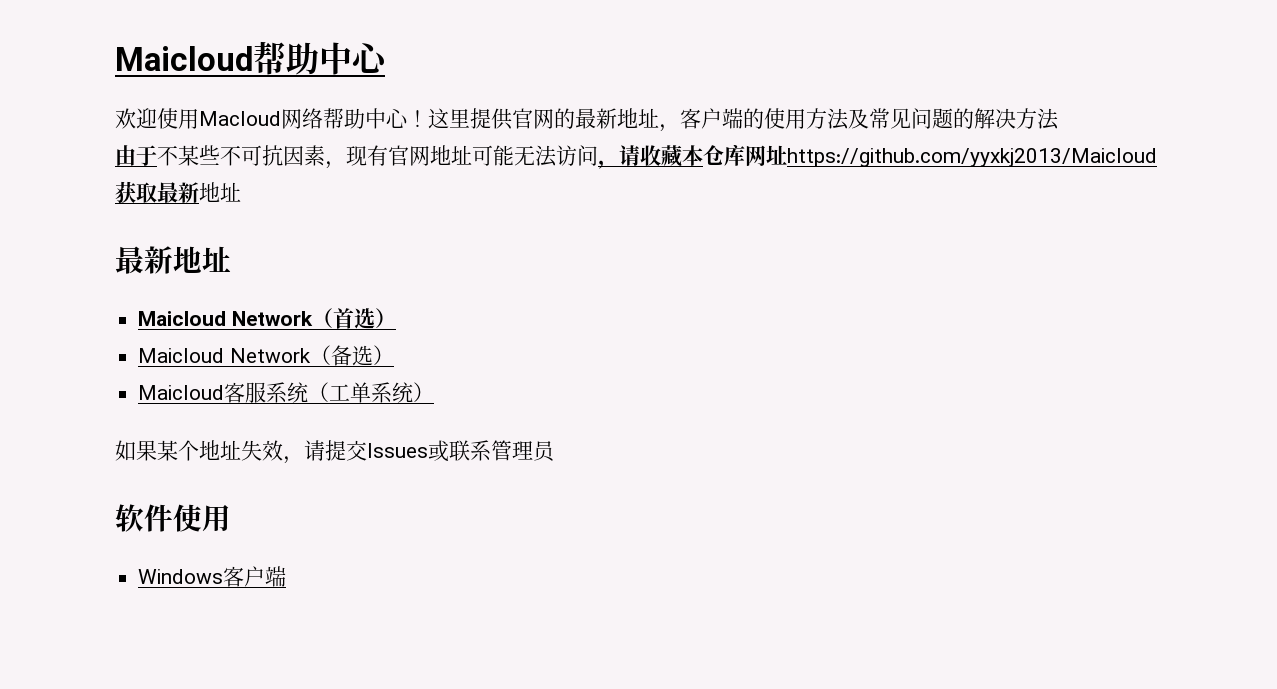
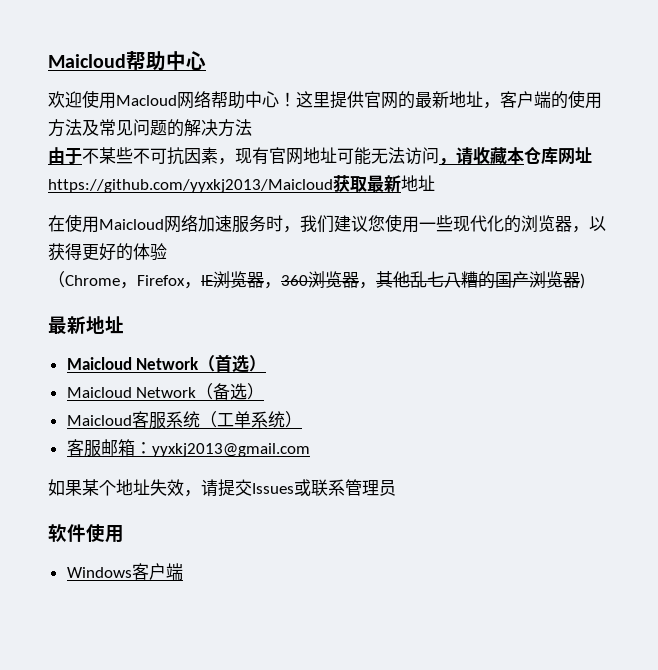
(241, 192) none -> [48,214,606,233] [48,243,167,261] [48,271,585,289] // 在使用Maicloud网络加速服务时，我们建议您使用一些现代化的浏览器，以获得更好的体验 // （Chrome，Firefox，IE浏览器，360浏览器，其他乱七八糟的国产浏览器)
(435, 392) none -> [66,439,310,457] // 客服邮箱：yyxkj2013@gmail.com

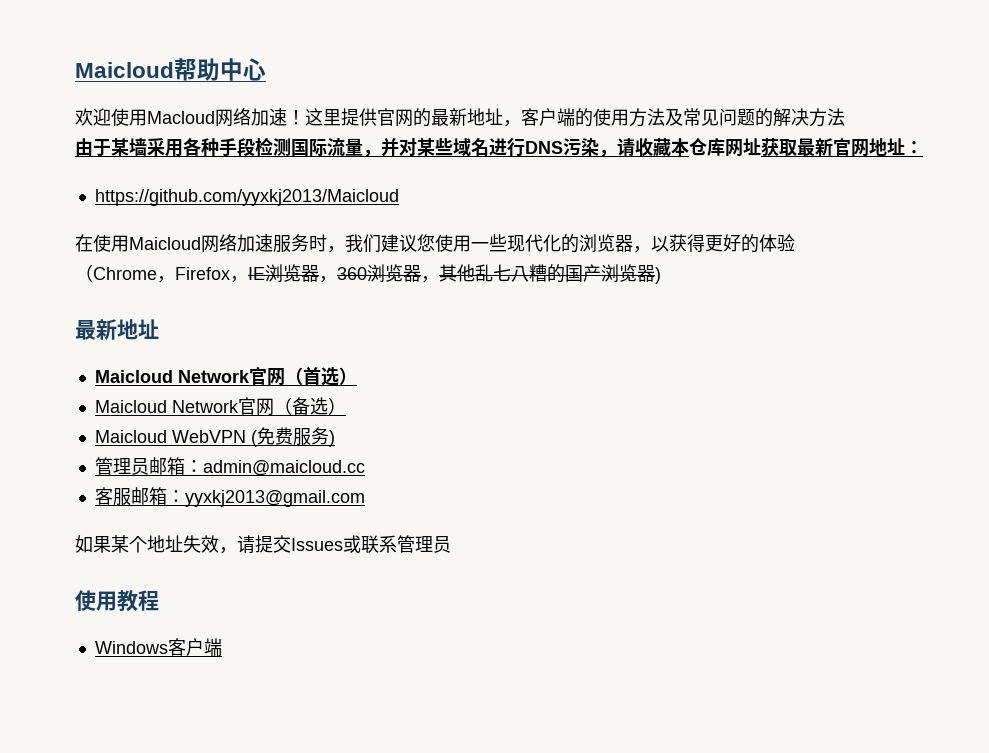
[211,91,279,109] 帮助中心 -> [251,108,287,126] 加速
[82,147,439,165] 不某些不可抗因素，现有官网地址可能无法访问 -> [111,137,599,157] 某墙采用各种手段检测国际流量，并对某些域名进行DNS污染
[48,179,333,193] https://github.com/yyxkj2013/Maicloud -> (761, 147) none
[401,175,435,192] 地址 -> [833,138,923,157] [94,189,399,206] 官网地址： // https://github.com/yyxkj2013/Maicloud
(200, 363) none -> [248,367,285,386] 官网
(197, 392) none -> [237,397,274,416] 官网
[131,411,302,429] 客服系统（工单系统） -> [171,427,335,447] [94,457,365,476] WebVPN (免费服务) // 管理员邮箱：admin@maicloud.cc
[48,524,124,543] 软件使用 -> [75,590,159,612] 使用教程

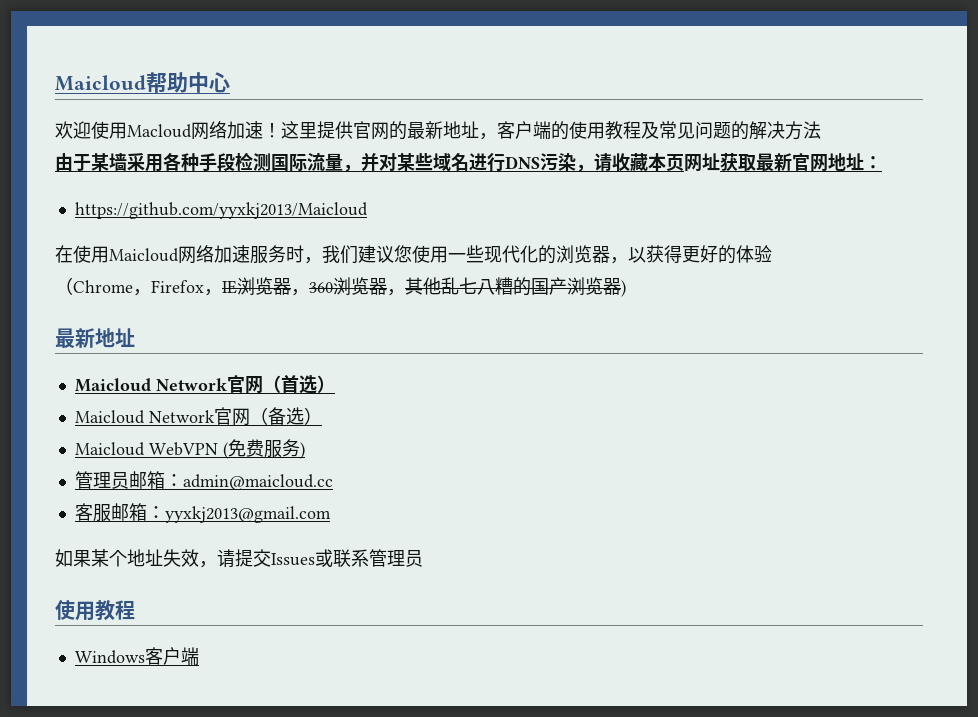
[629,108,665,127] 方法 -> [605,121,641,140] 教程
[689,138,725,156] 仓库 -> [666,154,684,171] 页

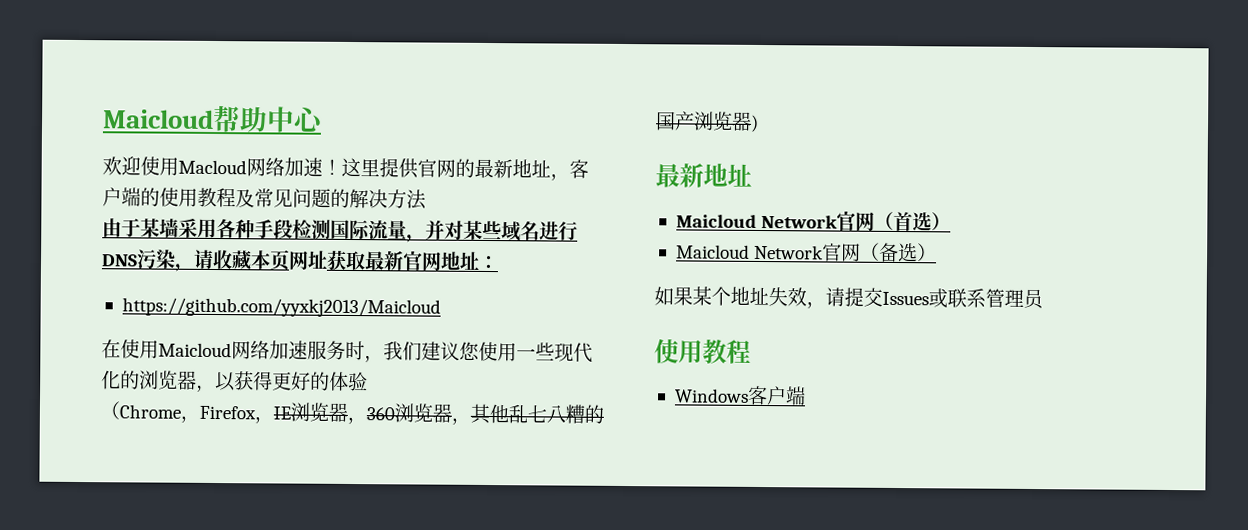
[74,439,305,459] [74,471,333,490] [74,503,331,523] // Maicloud WebVPN (免费服务) // 管理员邮箱：admin@maicloud.cc // 客服邮箱：yyxkj2013@gmail.com -> (938, 252) none

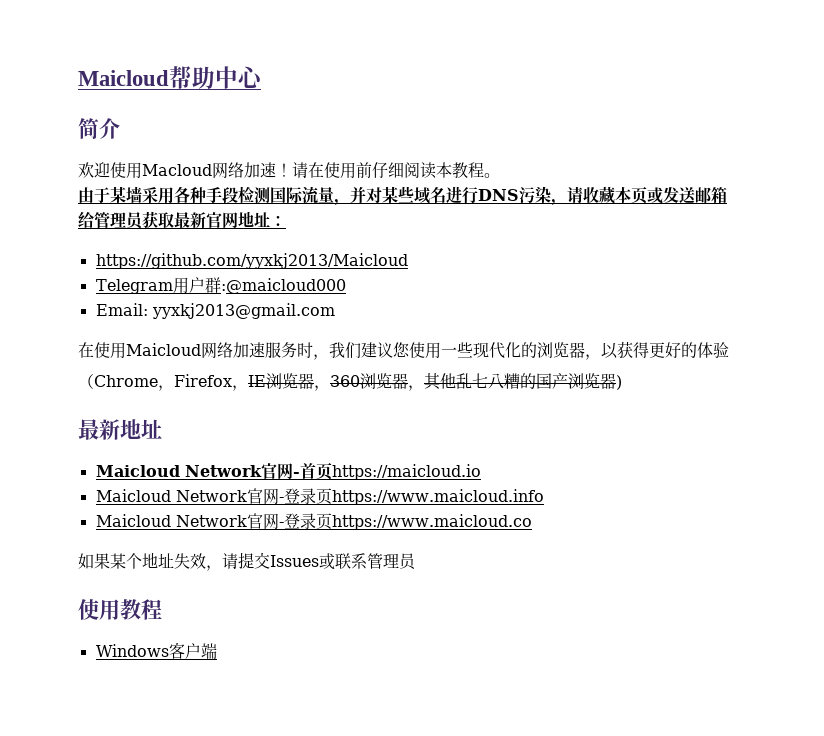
(325, 119) none -> [78,118,120,139] // 简介
[341,157,589,181] [102,187,427,210] 这里提供官网的最新地址，客户端的使用教程及常见问题的解决方法 -> [292,162,500,179] 请在使用前仔细阅读本教程。
[288,250,328,270] 网址 -> [647,186,727,204] [78,211,145,230] 或发送邮箱给管理员
(441, 307) none -> [95,277,346,294] [95,303,335,319] // Telegram用户群:@maicloud000 // Email: yyxkj2013@gmail.com
[874,211,952,232] [675,242,938,263] （首选） // Maicloud Network官网（备选） -> [292,462,481,480] [95,488,544,505] [95,513,532,530] -首页https://maicloud.io // Maicloud Network官网-登录页https://www.maicloud.info // Maicloud Network官网-登录页https://www.maicloud.co

